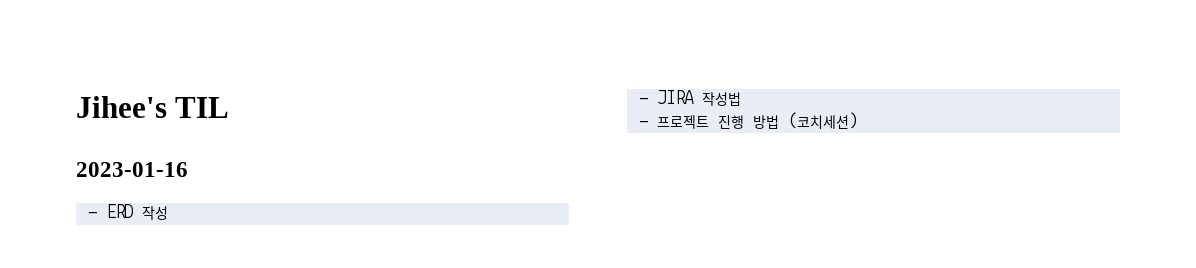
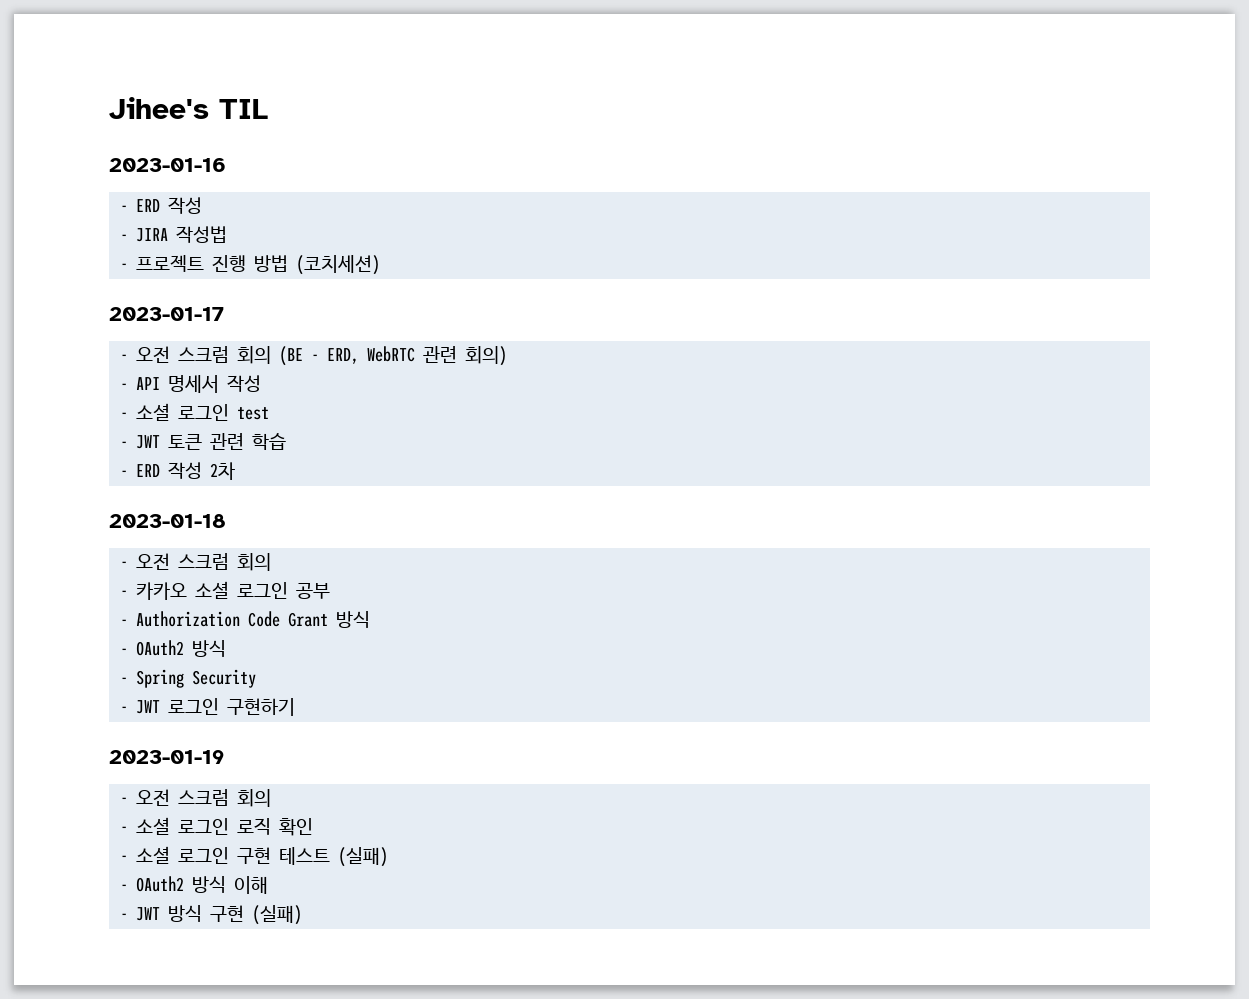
(858, 120) none -> [109,307,224,321] [119,346,507,366] [119,375,261,393] [119,403,269,421] [119,433,286,450] [119,462,235,480] [109,514,226,528] [119,553,271,571] [119,581,330,600] [119,611,370,628] [119,640,226,657] [119,669,256,688] [119,698,295,716] [109,750,224,764] [119,789,271,807] [119,817,313,836] [119,846,388,867] [119,876,268,894] [119,905,302,925] // 2023-01-17 // - 오전 스크럼 회의 (BE - ERD, WebRTC 관련 회의) // - API 명세서 작성 // - 소셜 로그인 test // - JWT 토큰 관련 학습 // - ERD 작성 2차 // 2023-01-18 // - 오전 스크럼 회의 // - 카카오 소셜 로그인 공부 // - Authorization Code Grant 방식 // - OAuth2 방식 // - Spring Security // - JWT 로그인 구현하기 // 2023-01-19 // - 오전 스크럼 회의 // - 소셜 로그인 로직 확인 // - 소셜 로그인 구현 테스트 (실패) // - OAuth2 방식 이해 // - JWT 방식 구현 (실패)

